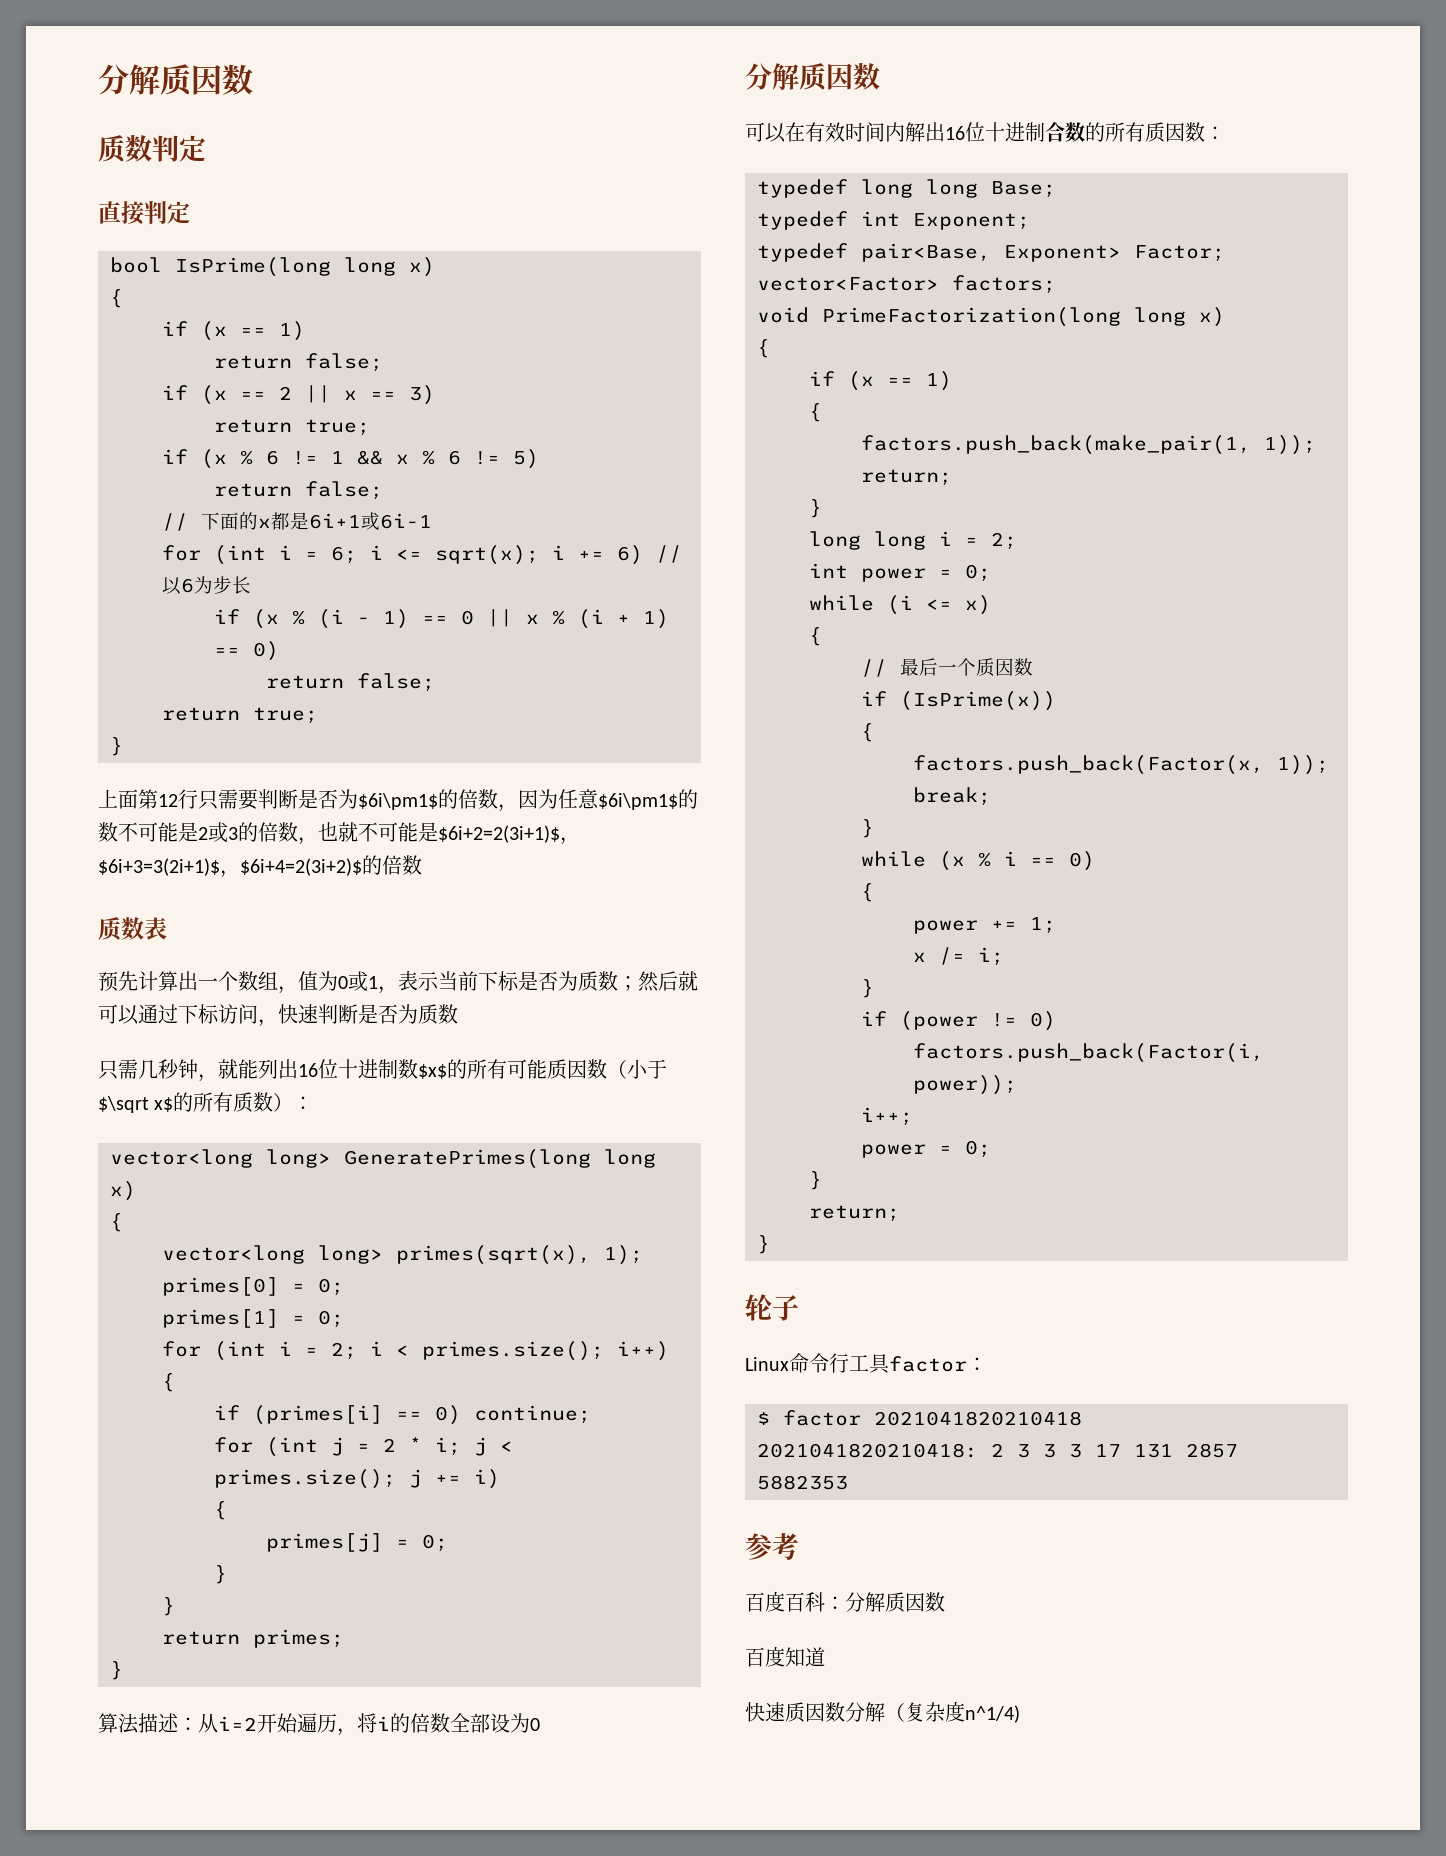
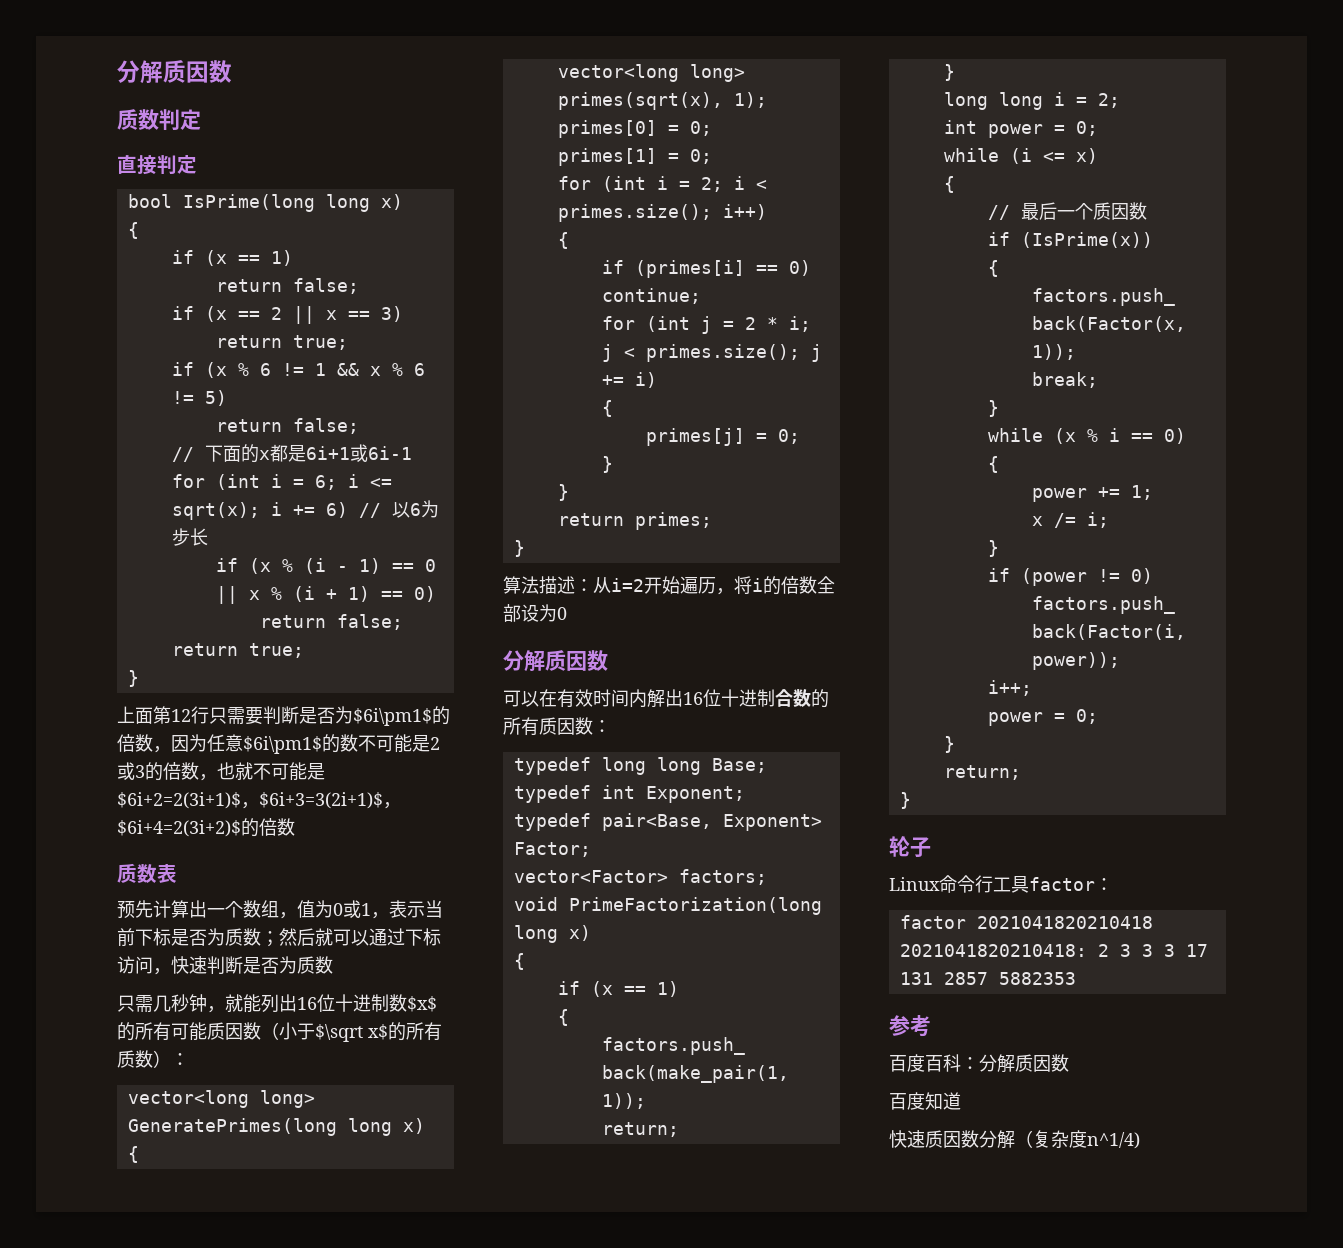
[757,1412,770,1425] $ -> (1113, 884) none

